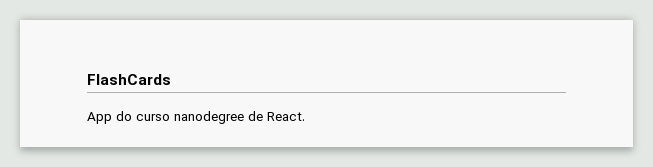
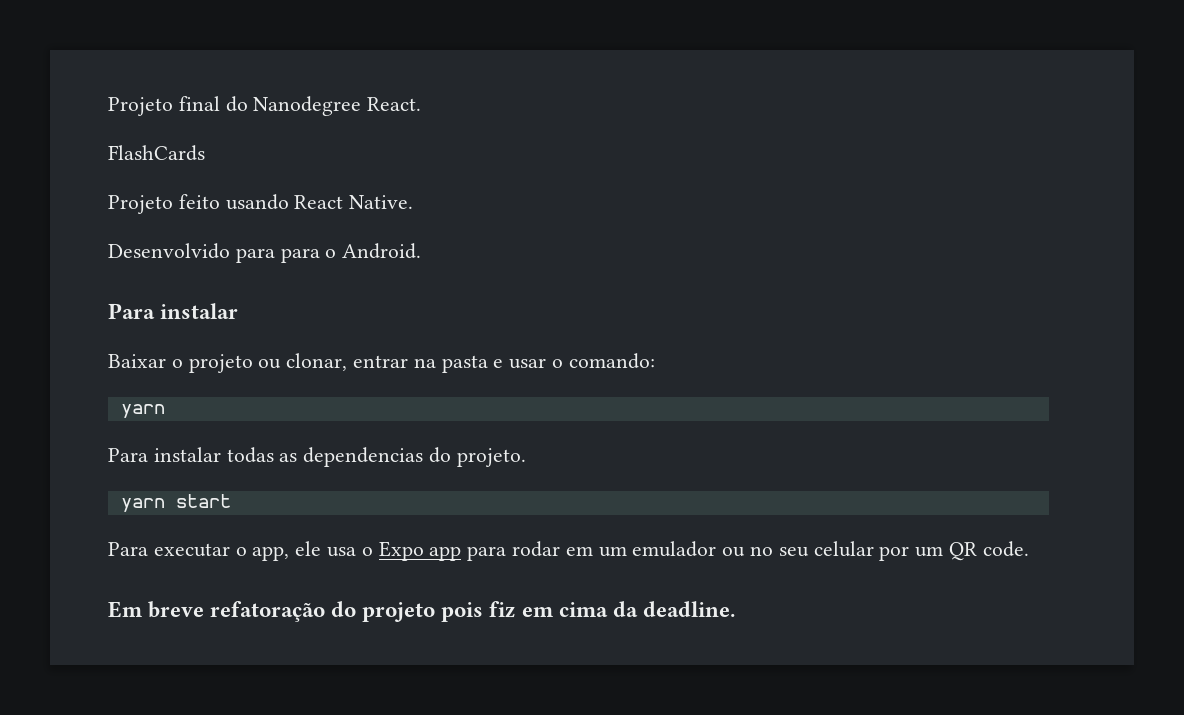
[87,74,171,85] [87,111,305,124] FlashCards // App do curso nanodegree de React. -> [108,96,422,116] [108,145,205,161] [108,194,414,214] [108,243,422,263] [108,303,239,319] [108,353,655,373] [120,404,165,418] [108,447,526,467] [120,494,231,512] [108,541,1029,561] [108,601,735,622] Projeto final do Nanodegree React. // FlashCards // Projeto feito usando React Native. // Desenvolvido para para o Android. // Para instalar // Baixar o projeto ou clonar, entrar na pasta e usar o comando: // yarn // Para instalar todas as dependencias do projeto. // yarn start // Para executar o app, ele usa o Expo app para rodar em um emulador ou no seu celular por um QR code. // Em breve refatoração do projeto pois fiz em cima da deadline.

